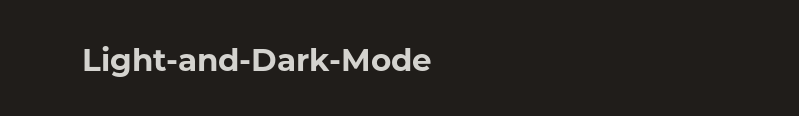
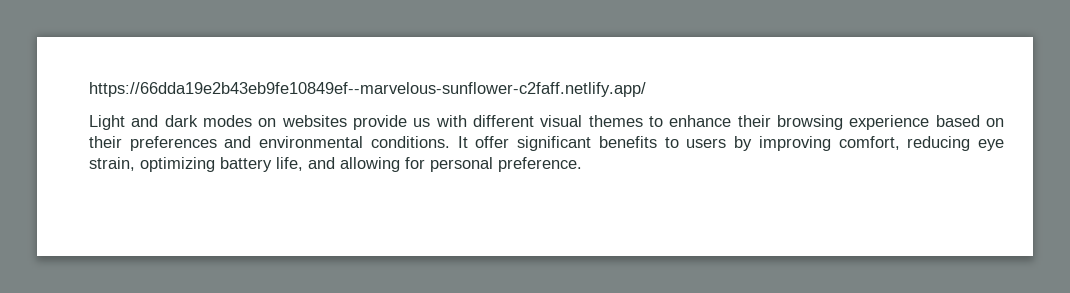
[82,46,432,77] Light-and-Dark-Mode -> [89,82,646,97] [89,115,1005,130] [89,136,1005,151] [89,157,582,172] https://66dda19e2b43eb9fe10849ef--marvelous-sunflower-c2faff.netlify.app/ // Light and dark modes on websites provide us with different visual themes to enhance their browsing experience based on their preferences and environmental conditions. It offer significant benefits to users by improving comfort, reducing eye strain, optimizing battery life, and allowing for personal preference.

